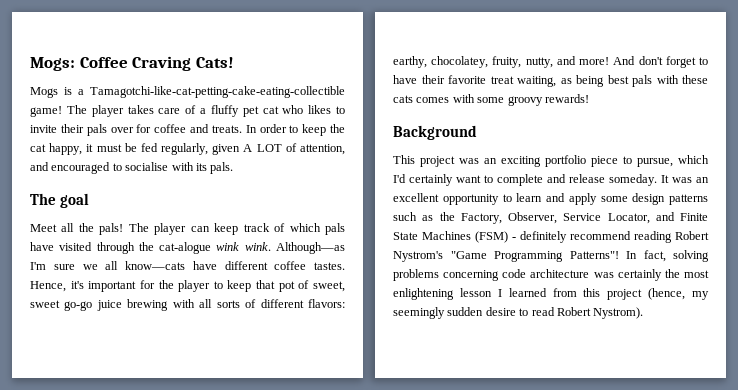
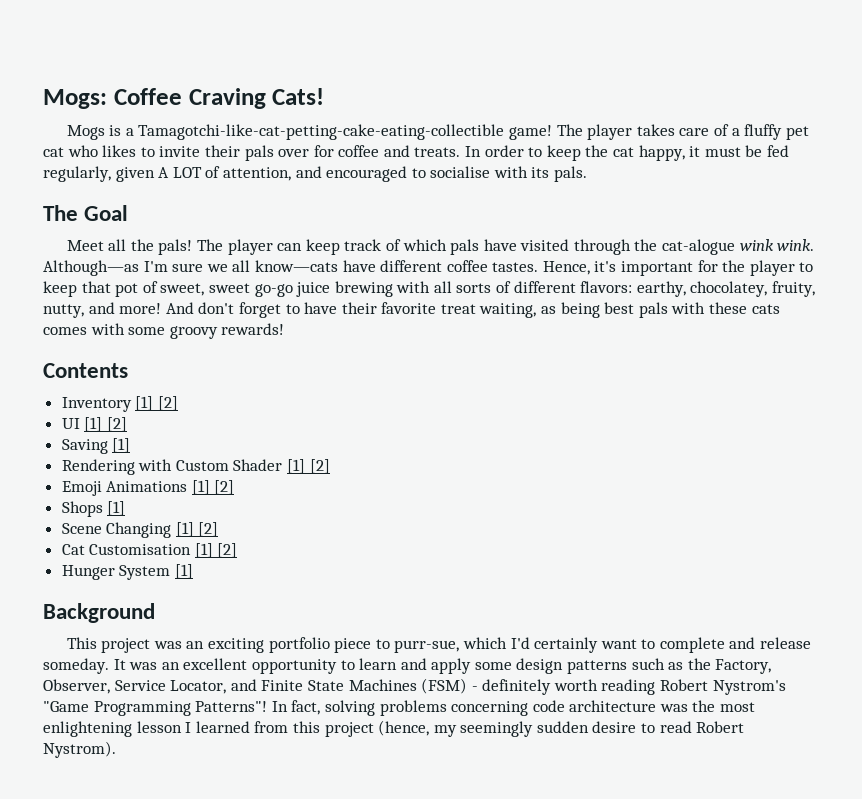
[60,193,90,208] goal -> [84,205,129,221] Goal
(589, 98) none -> [43,363,128,378] [61,396,178,412] [61,417,127,432] [61,438,131,454] [61,459,330,475] [61,480,235,496] [61,501,126,517] [61,522,219,538] [61,543,238,558] [61,564,193,580] // Contents // Inventory [1] [2] // UI [1] [2] // Saving [1] // Rendering with Custom Shader [1] [2] // Emoji Animations [1] [2] // Shops [1] // Scene Changing [1] [2] // Cat Customisation [1] [2] // Hunger System [1]
[637,158,673,167] pursue, -> [394,640,460,653] purr-sue,
[570,231,631,240] recommend -> [553,679,598,691] worth
[617,269,662,281] certainly -> (688, 708) none

